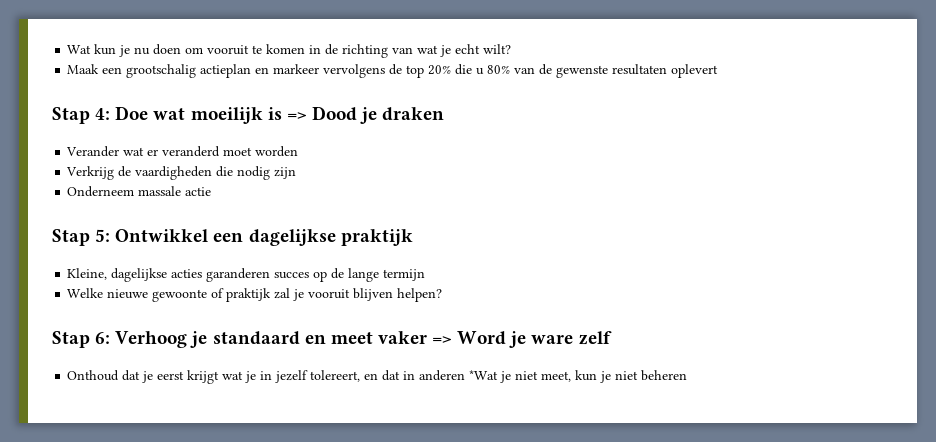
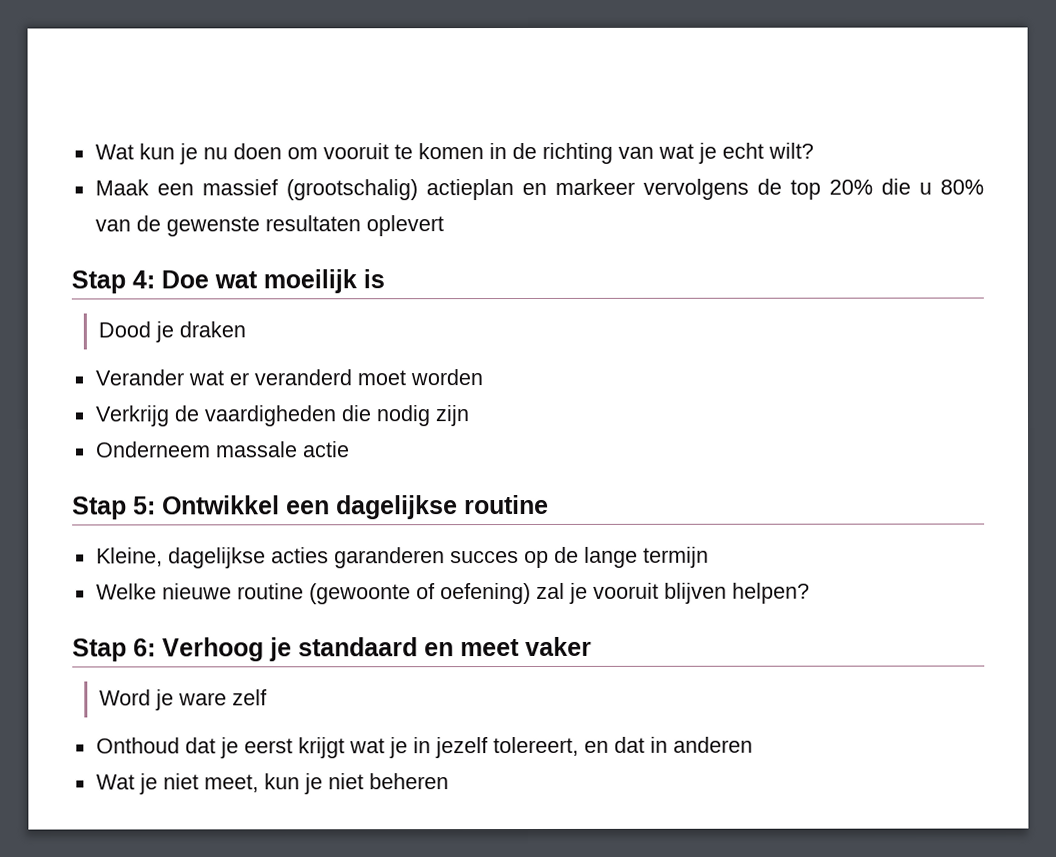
[126,64,197,78] grootschalig -> [201,179,418,201] massief (grootschalig)
[286,112,307,120] => -> (385, 279) //
[340,229,413,246] praktijk -> [464,494,549,515] routine
[152,288,272,302] gewoonte of praktijk -> [236,582,531,605] routine (gewoonte of oefening)
[432,336,453,344] => -> (592, 646) //
[469,370,499,380] *Wat -> [95,774,135,790] // Wat

